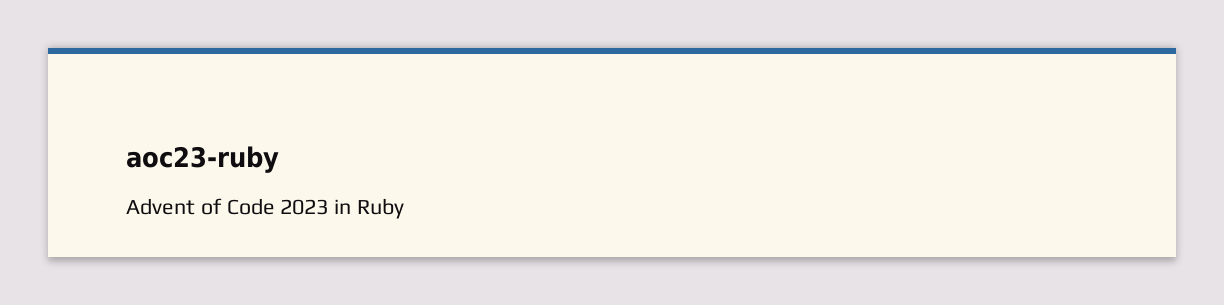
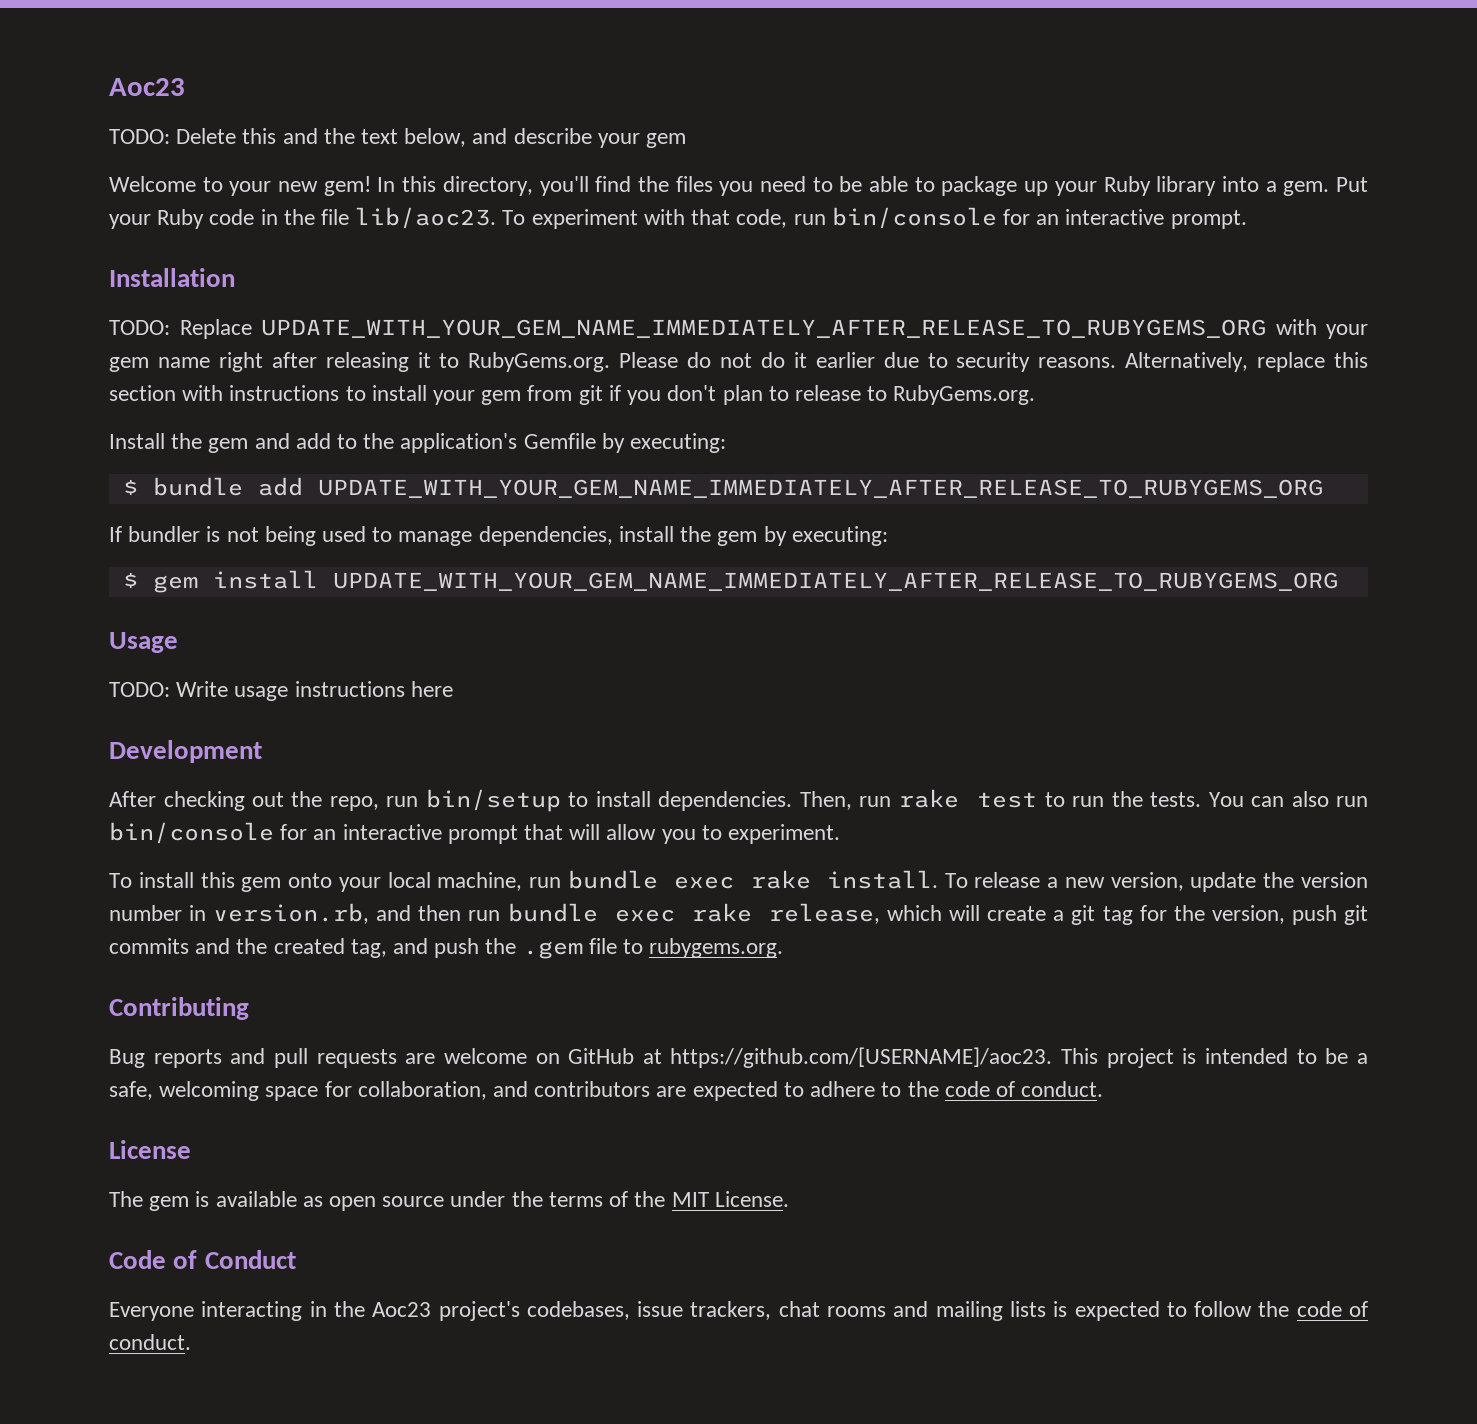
[126,146,279,173] [126,198,405,219] aoc23-ruby // Advent of Code 2023 in Ruby -> [109,78,185,96] [109,128,687,148] [109,176,1368,196] [109,207,1247,229] [109,268,235,287] [109,319,1368,339] [109,352,1368,372] [109,385,1036,405] [109,433,727,453] [122,477,1323,498] [109,526,888,546] [122,570,1338,593] [109,632,178,653] [109,681,453,701] [109,740,262,763] [109,789,1368,812] [109,822,841,844] [109,870,1368,892] [109,903,1369,925] [109,938,784,959] [109,997,249,1020] [109,1047,1369,1068] [109,1081,1104,1101] [109,1140,191,1159] [109,1191,789,1211] [109,1250,296,1269] [109,1301,1368,1321] [109,1334,191,1350] Aoc23 // TODO: Delete this and the text below, and describe your gem // Welcome to your new gem! In this directory, you'll find the files you need to be able to package up your Ruby library into a gem. Put your Ruby code in the file lib/aoc23. To experiment with that code, run bin/console for an interactive prompt. // Installation // TODO: Replace UPDATE_WITH_YOUR_GEM_NAME_IMMEDIATELY_AFTER_RELEASE_TO_RUBYGEMS_ORG with your gem name right after releasing it to RubyGems.org. Please do not do it earlier due to security reasons. Alternatively, replace this section with instructions to install your gem from git if you don't plan to release to RubyGems.org. // Install the gem and add to the application's Gemfile by executing: // $ bundle add UPDATE_WITH_YOUR_GEM_NAME_IMMEDIATELY_AFTER_RELEASE_TO_RUBYGEMS_ORG // If bundler is not being used to manage dependencies, install the gem by executing: // $ gem install UPDATE_WITH_YOUR_GEM_NAME_IMMEDIATELY_AFTER_RELEASE_TO_RUBYGEMS_ORG // Usage // TODO: Write usage instructions here // Development // After checking out the repo, run bin/setup to install dependencies. Then, run rake test to run the tests. You can also run bin/console for an interactive prompt that will allow you to experiment. // To install this gem onto your local machine, run bundle exec rake install. To release a new version, update the version number in version.rb, and then run bundle exec rake release, which will create a git tag for the version, push git commits and the created tag, and push the .gem file to rubygems.org. // Contributing // Bug reports and pull requests are welcome on GitHub at https://github.com/[USERNAME]/aoc23. This project is intended to be a safe, welcoming space for collaboration, and contributors are expected to adhere to the code of conduct. // License // The gem is available as open source under the terms of the MIT License. // Code of Conduct // Everyone interacting in the Aoc23 project's codebases, issue trackers, chat rooms and mailing lists is expected to follow the code of conduct.

